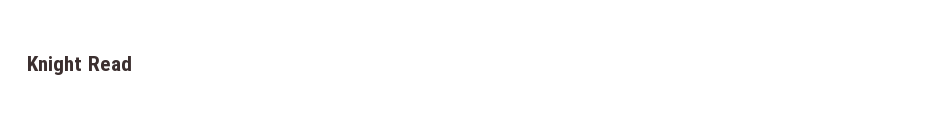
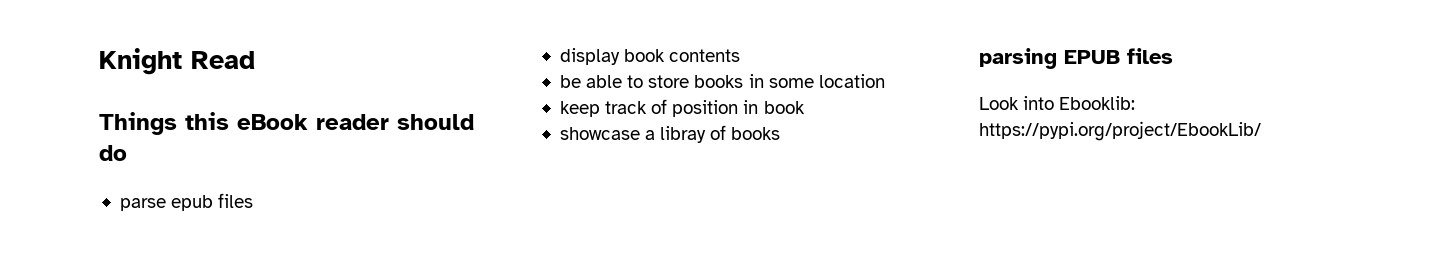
(132, 63) none -> [99,112,474,135] [99,145,127,161] [119,193,254,211] [559,48,741,65] [559,74,885,88] [559,99,805,117] [559,125,781,143] [979,48,1173,69] [979,96,1136,110] [979,121,1261,141] // Things this eBook reader should do // parse epub files // display book contents // be able to store books in some location // keep track of position in book // showcase a libray of books // parsing EPUB files // Look into Ebooklib: https://pypi.org/project/EbookLib/

